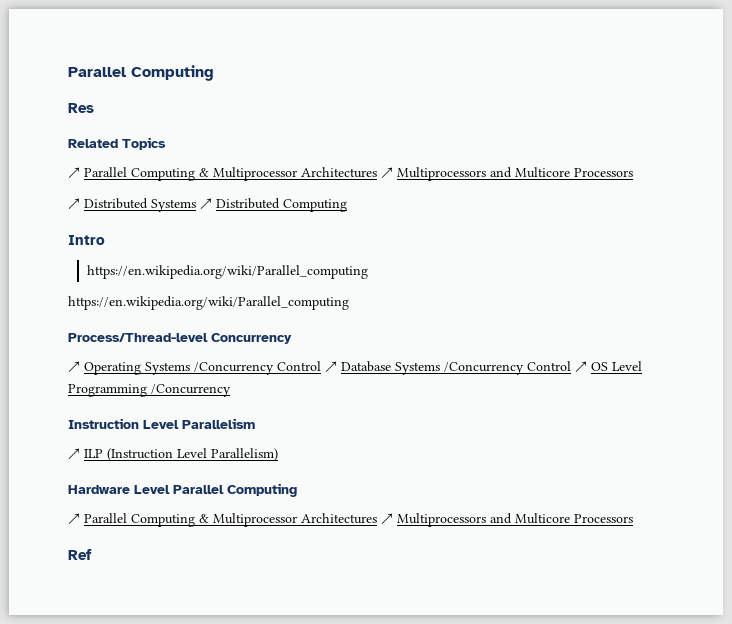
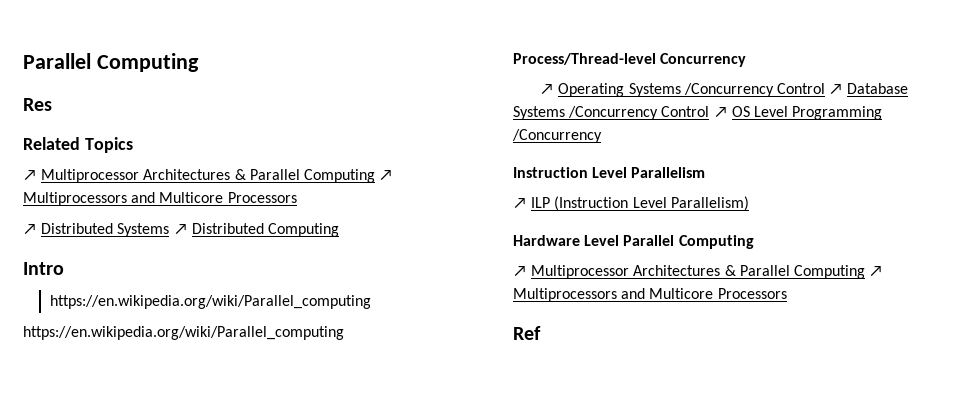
[84,167,377,181] Parallel Computing & Multiprocessor Architectures -> [41,169,375,183] Multiprocessor Architectures & Parallel Computing
[84,513,377,527] Parallel Computing & Multiprocessor Architectures -> [531,265,865,279] Multiprocessor Architectures & Parallel Computing

